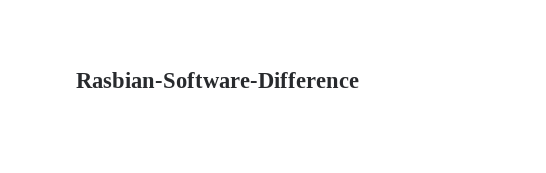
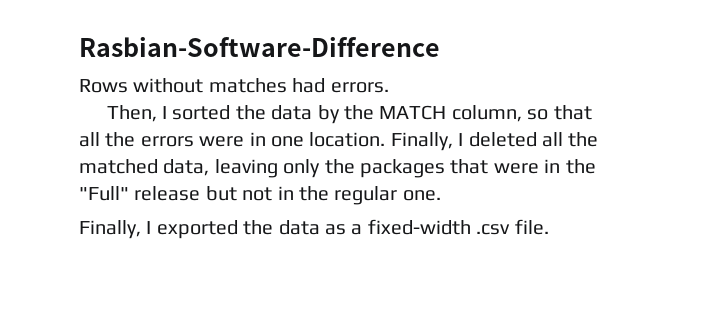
(359, 80) none -> [79,78,389,93] [106,105,592,124] [79,132,599,151] [79,159,596,178] [79,186,441,205] [79,219,549,239] // Rows without matches had errors. // Then, I sorted the data by the MATCH column, so that all the errors were in one location. Finally, I deleted all the matched data, leaving only the packages that were in the "Full" release but not in the regular one. // Finally, I exported the data as a fixed-width .csv file.

